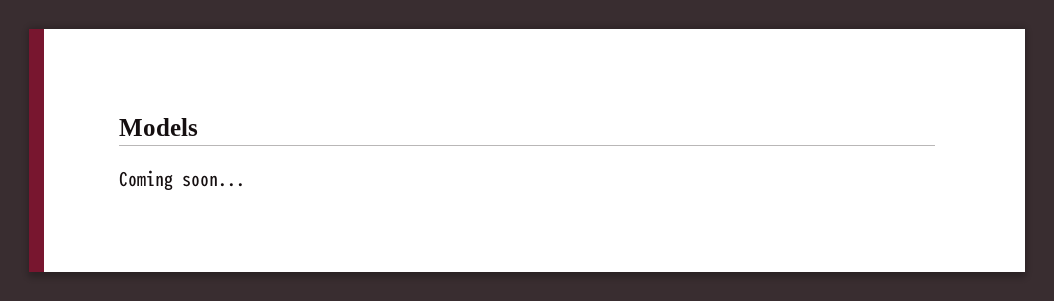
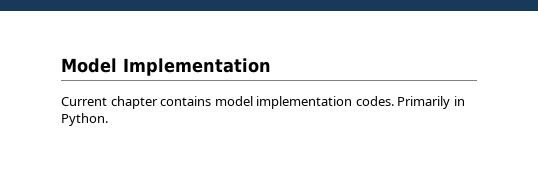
[119,118,198,136] [119,170,245,191] Models // Coming soon... -> [61,58,271,76] [61,96,465,109] [61,113,108,126] Model Implementation // Current chapter contains model implementation codes. Primarily in Python.

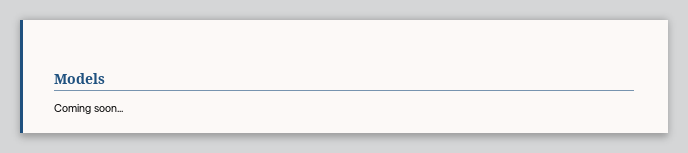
[61,58,271,76] [61,96,465,109] [61,113,108,126] Model Implementation // Current chapter contains model implementation codes. Primarily in Python. -> [54,73,105,84] [54,104,123,114] Models // Coming soon...

